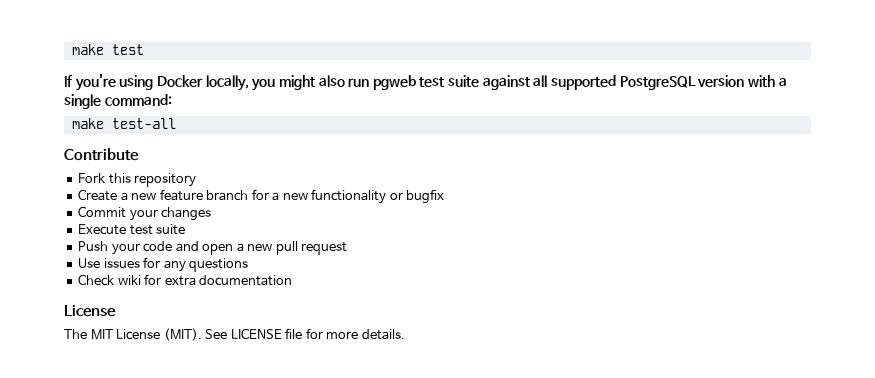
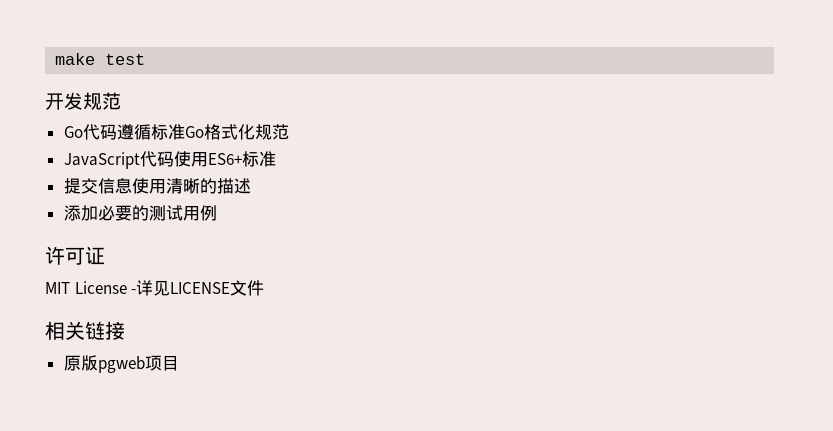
[64,74,787,91] [64,94,172,109] [71,118,176,129] [64,148,139,161] [78,173,197,187] [78,189,445,204] [78,206,212,221] [78,224,186,235] [78,241,348,255] [78,257,249,272] [78,274,293,286] [64,305,116,317] [64,328,405,341] If you're using Docker locally, you might also run pgweb test suite against all supported PostgreSQL version with a single command: // make test-all // Contribute // Fork this repository // Create a new feature branch for a new functionality or bugfix // Commit your changes // Execute test suite // Push your code and open a new pull request // Use issues for any questions // Check wiki for extra documentation // License // The MIT License (MIT). See LICENSE file for more details. -> [45,92,121,110] [63,124,289,140] [63,151,276,169] [63,178,251,194] [63,205,217,221] [45,246,105,265] [45,280,265,296] [45,321,125,340] [63,355,179,373] 开发规范 // Go代码遵循标准Go格式化规范 // JavaScript代码使用ES6+标准 // 提交信息使用清晰的描述 // 添加必要的测试用例 // 许可证 // MIT License -详见LICENSE文件 // 相关链接 // 原版pgweb项目

